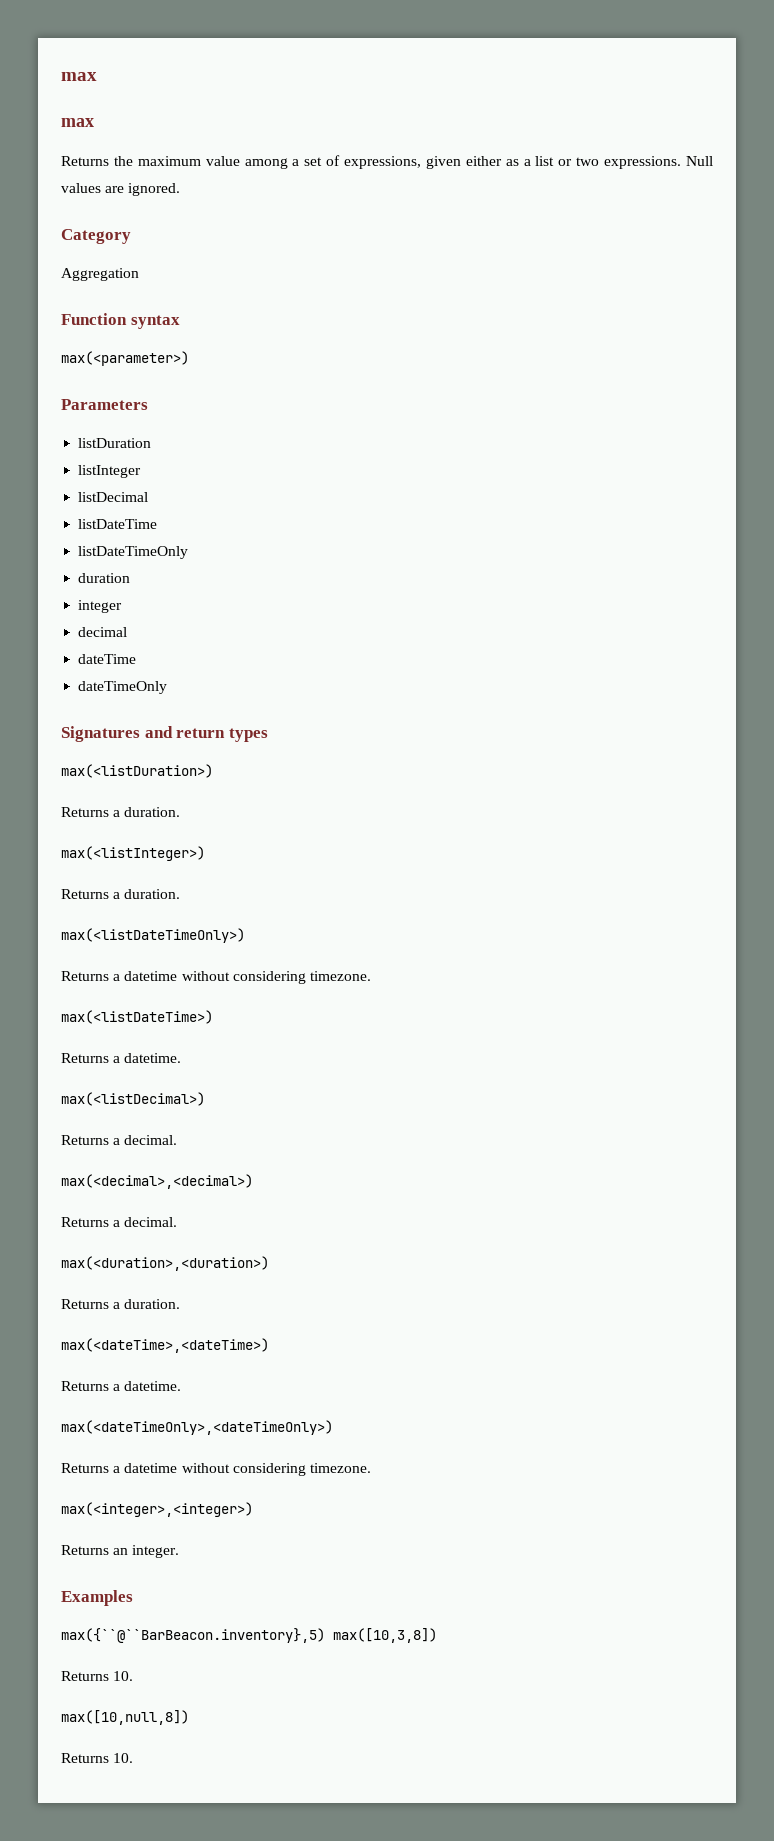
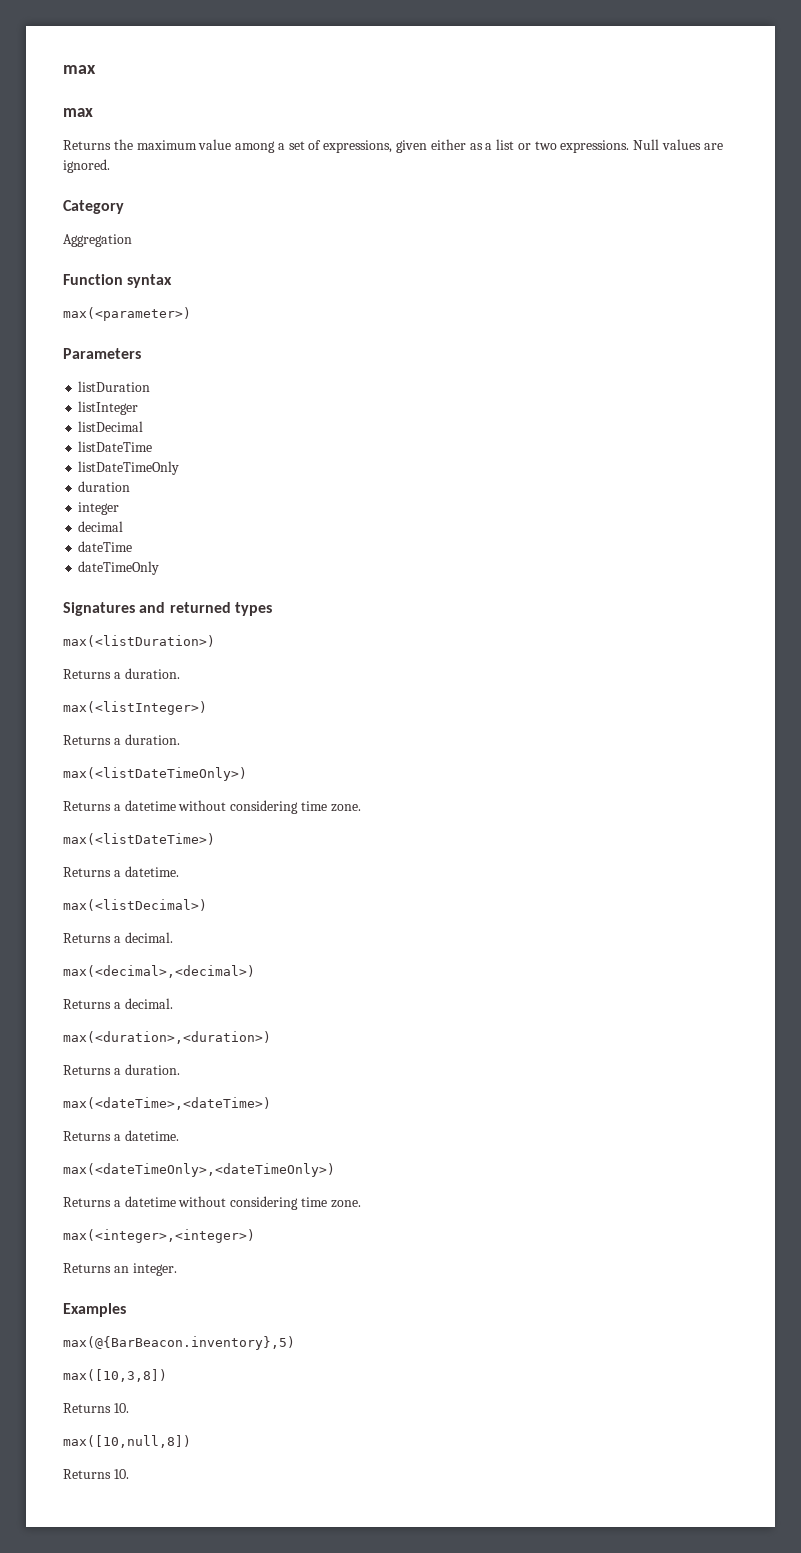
[176,728,226,738] return -> [169,602,231,613] returned
[309,971,371,981] timezone. -> [300,801,361,812] time zone.
[309,1463,371,1473] timezone. -> [300,1197,361,1208] time zone.
[61,1628,325,1643] max({``@``BarBeacon.inventory},5) -> [63,1336,295,1350] max(@{BarBeacon.inventory},5) //

